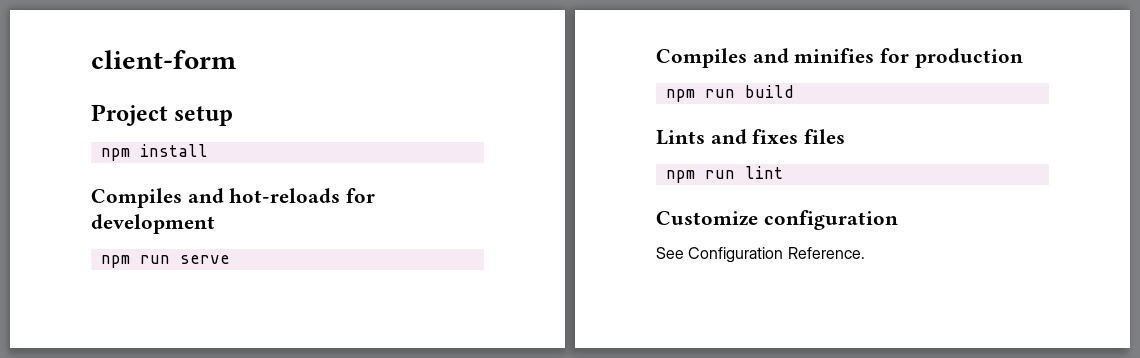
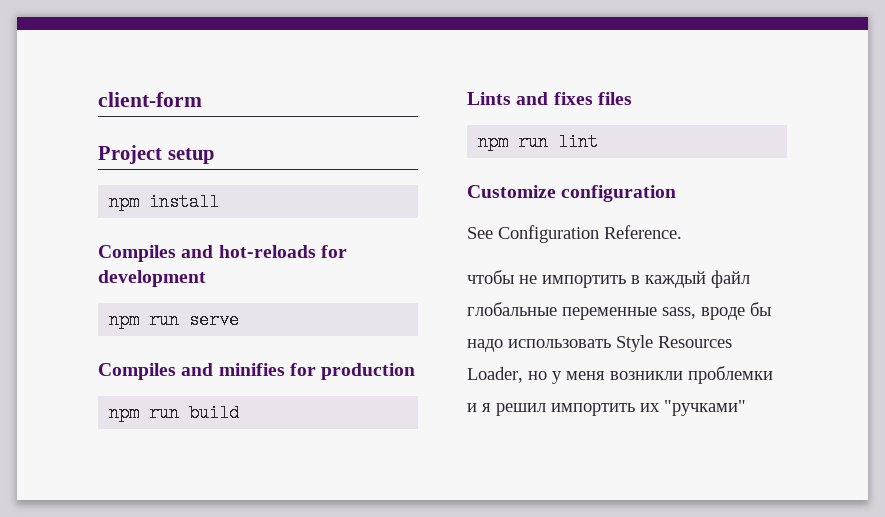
(865, 253) none -> [467,270,750,288] [467,302,771,320] [467,335,732,352] [467,366,773,384] [467,400,746,416] // чтобы не импортить в каждый файл глобальные переменные sass, вроде бы надо использовать Style Resources Loader, но у меня возникли проблемки и я решил импортить их "ручками"

